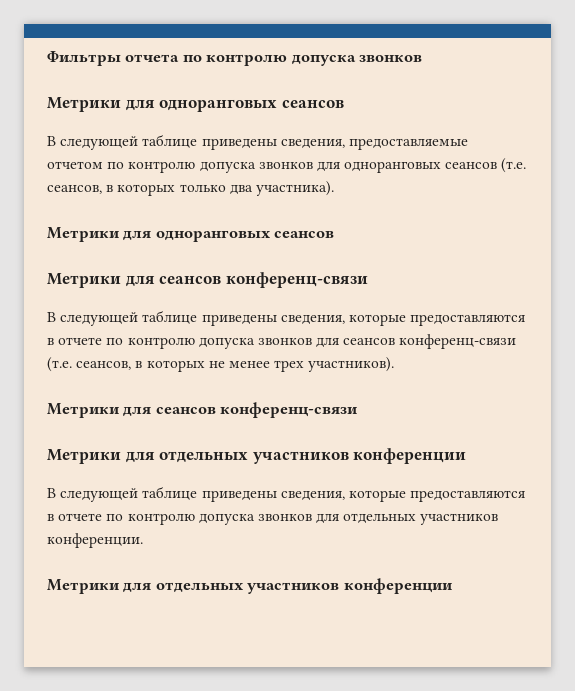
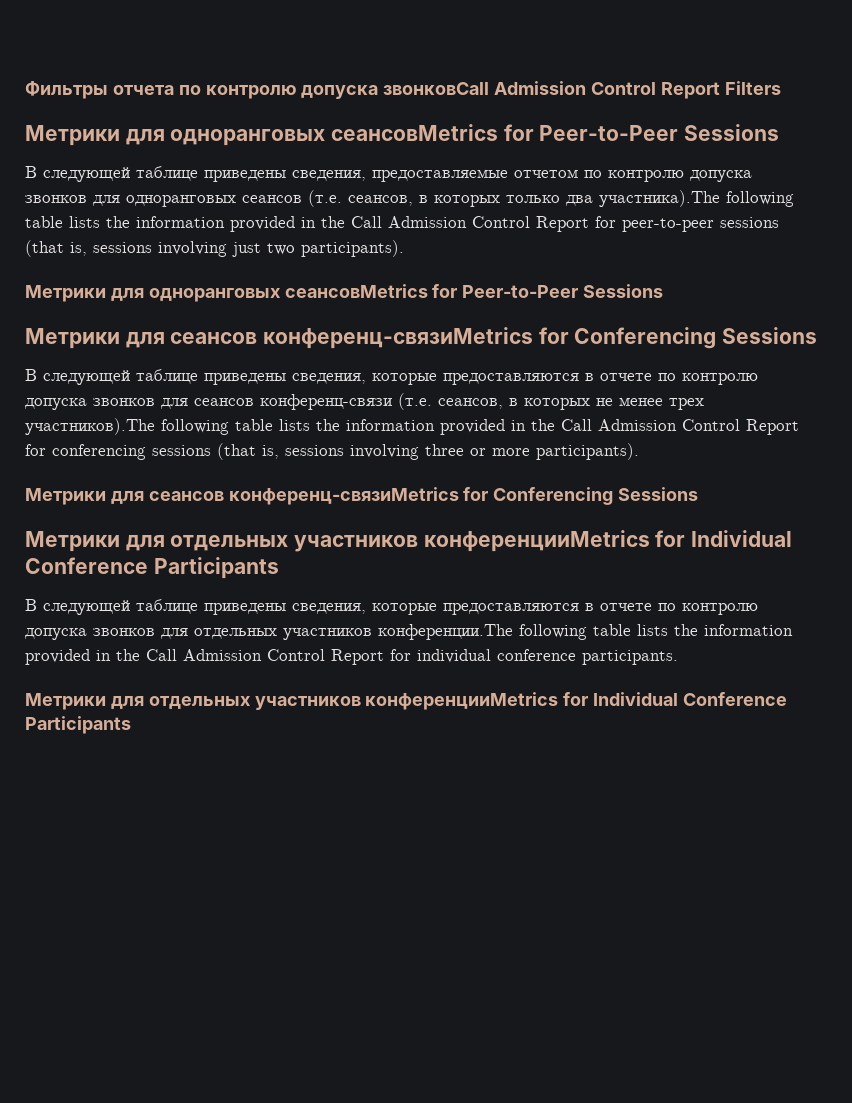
[359,55,423,62] [47,97,344,112] звонков // Метрики для одноранговых сеансов -> [383,81,781,99] [25,124,780,146] звонковCall Admission Control Report Filters // Метрики для одноранговых сеансовMetrics for Peer-to-Peer Sessions
[255,181,334,196] [47,227,335,242] [47,272,368,288] участника). // Метрики для одноранговых сеансов // Метрики для сеансов конференц-связи -> [599,190,794,207] [25,216,779,232] [25,240,404,257] [25,284,664,302] [25,327,818,349] участника).The following table lists the information provided in the Call Admission Control Report for peer-to-peer sessions (that is, sessions involving just two participants). // Метрики для одноранговых сеансовMetrics for Peer-to-Peer Sessions // Метрики для сеансов конференц-связиMetrics for Conferencing Sessions
[308,357,395,372] [47,402,359,418] [47,448,467,464] участников). // Метрики для сеансов конференц-связи // Метрики для отдельных участников конференции -> [25,418,799,435] [25,443,639,460] [25,487,699,505] [25,530,793,552] [25,557,279,579] участников).The following table lists the information provided in the Call Admission Control Report for conferencing sessions (that is, sessions involving three or more participants). // Метрики для сеансов конференц-связиMetrics for Conferencing Sessions // Метрики для отдельных участников конференцииMetrics for Individual Conference Participants
[47,533,143,548] [47,578,453,594] конференции. // Метрики для отдельных участников конференции -> [378,624,793,640] [25,649,678,665] [25,692,788,710] [25,716,131,734] конференции.The following table lists the information provided in the Call Admission Control Report for individual conference participants. // Метрики для отдельных участников конференцииMetrics for Individual Conference Participants

